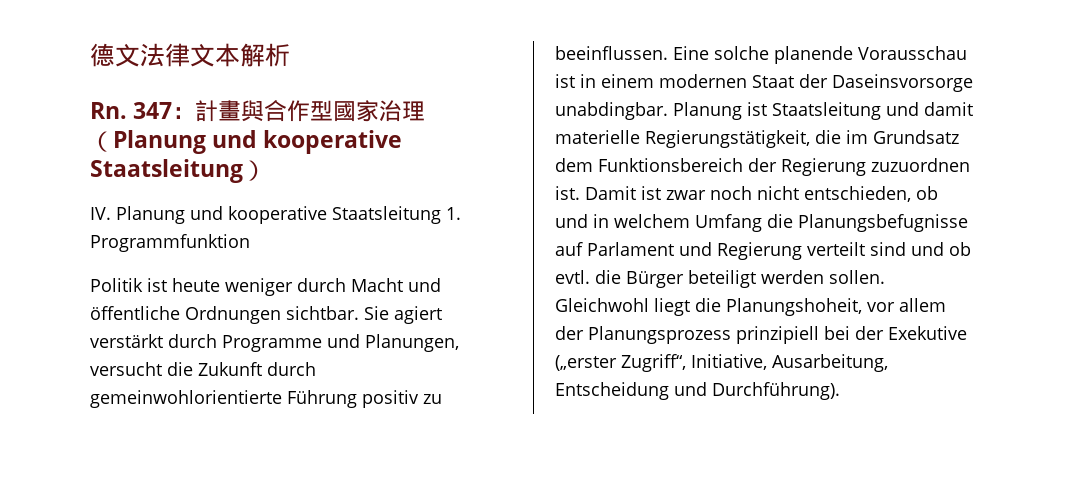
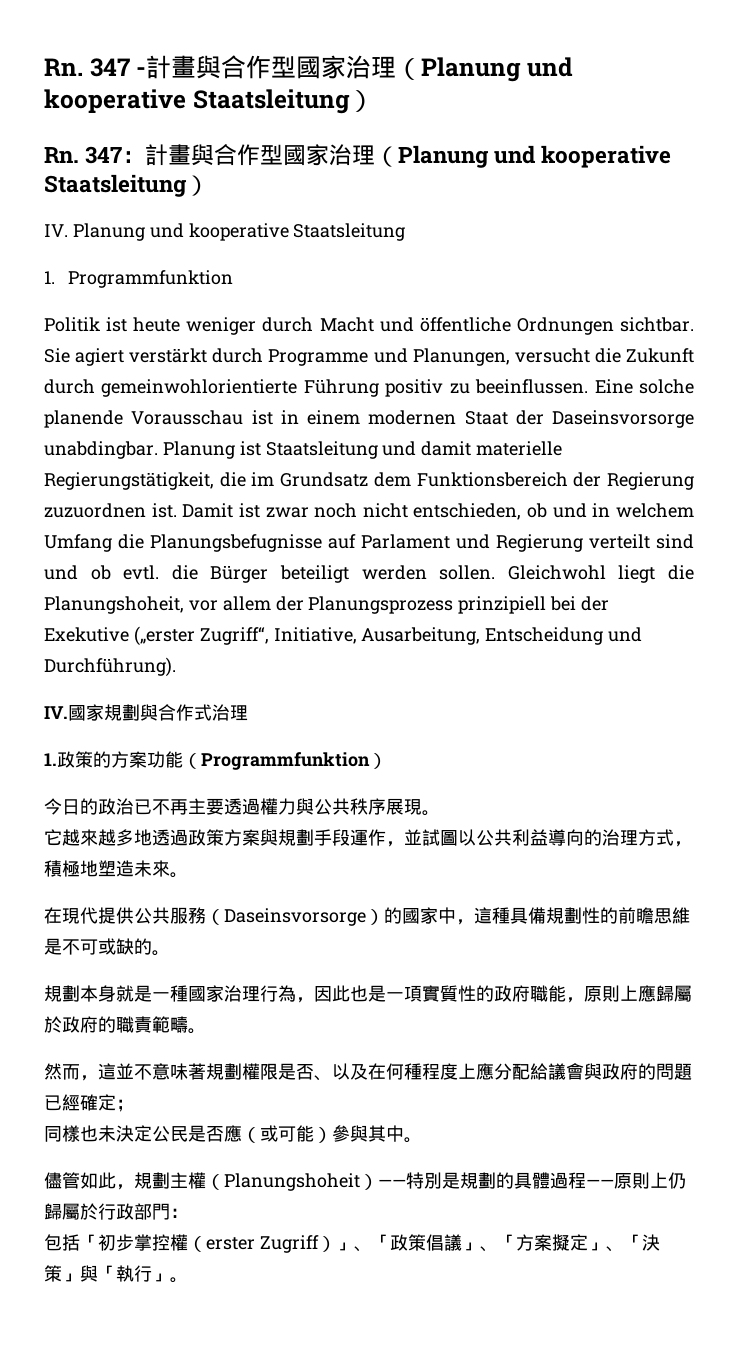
[90,43,290,67] 德文法律文本解析 -> [44,55,573,82] [44,89,374,114] Rn. 347 -計畫與合作型國家治理（Planung und kooperative Staatsleitung）
(441, 215) none -> (406, 232) //
(840, 391) none -> [44,704,248,721] [44,751,387,770] [44,798,440,816] [44,829,692,847] [44,860,188,878] [44,907,690,926] [44,938,170,956] [44,985,692,1003] [44,1016,206,1034] [44,1063,692,1081] [44,1094,134,1112] [44,1125,422,1143] [44,1172,686,1191] [44,1203,188,1220] [44,1234,660,1253] [44,1265,188,1283] // IV.國家規劃與合作式治理 // 1.政策的方案功能（Programmfunktion） // 今日的政治已不再主要透過權力與公共秩序展現。 // 它越來越多地透過政策方案與規劃手段運作，並試圖以公共利益導向的治理方式，積極地塑造未來。 // 在現代提供公共服務（Daseinsvorsorge）的國家中，這種具備規劃性的前瞻思維是不可或缺的。 // 規劃本身就是一種國家治理行為，因此也是一項實質性的政府職能，原則上應歸屬於政府的職責範疇。 // 然而，這並不意味著規劃權限是否、以及在何種程度上應分配給議會與政府的問題已經確定； // 同樣也未決定公民是否應（或可能）參與其中。 // 儘管如此，規劃主權（Planungshoheit）——特別是規劃的具體過程——原則上仍歸屬於行政部門： // 包括「初步掌控權（erster Zugriff）」、「政策倡議」、「方案擬定」、「決策」與「執行」。

